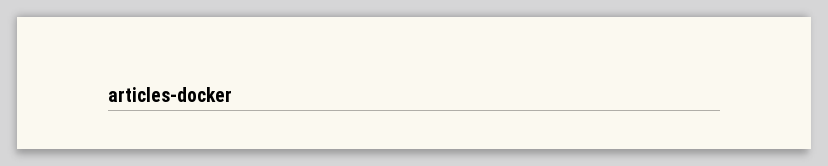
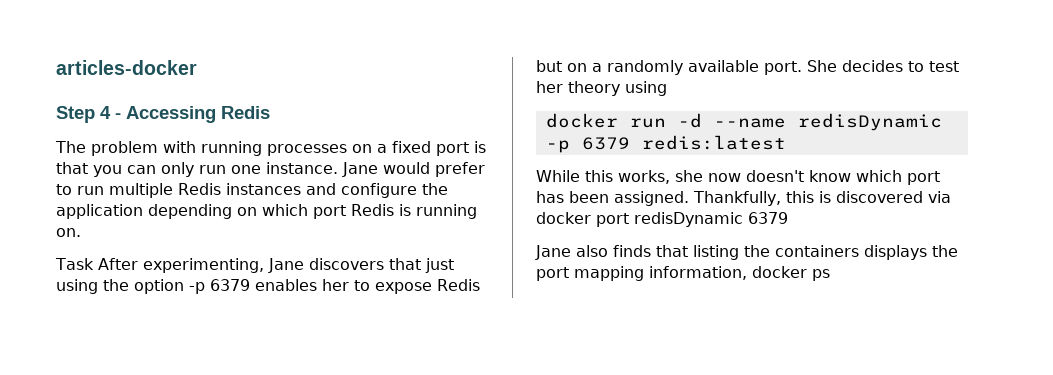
(232, 94) none -> [56,106,270,123] [55,141,486,156] [56,162,485,177] [56,183,448,198] [56,204,477,219] [56,228,81,237] [55,258,454,273] [56,279,480,294] [536,60,959,75] [536,81,667,96] [545,113,942,131] [545,135,786,153] [536,170,940,185] [536,191,951,206] [536,212,788,227] [535,245,958,260] [536,266,830,281] // Step 4 - Accessing Redis // The problem with running processes on a fixed port is that you can only run one instance. Jane would prefer to run multiple Redis instances and configure the application depending on which port Redis is running on. // Task After experimenting, Jane discovers that just using the option -p 6379 enables her to expose Redis but on a randomly available port. She decides to test her theory using // docker run -d --name redisDynamic -p 6379 redis:latest // While this works, she now doesn't know which port has been assigned. Thankfully, this is discovered via docker port redisDynamic 6379 // Jane also finds that listing the containers displays the port mapping information, docker ps

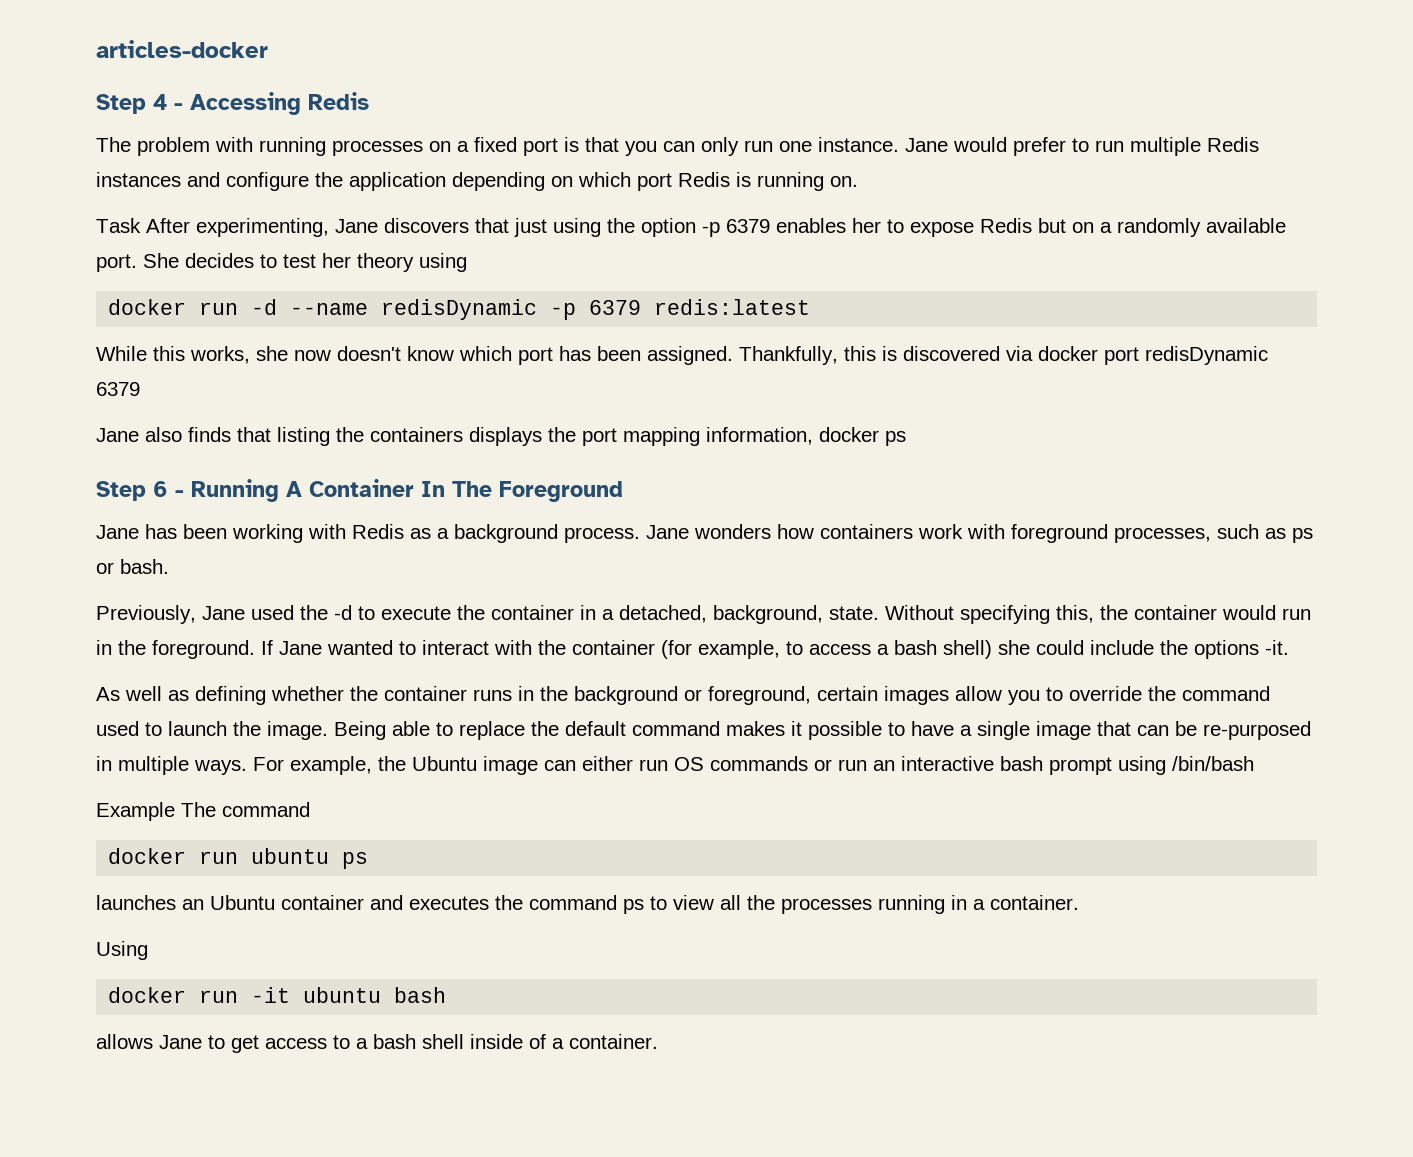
(830, 275) none -> [96,479,623,502] [96,524,1313,543] [96,559,169,574] [96,605,1311,624] [96,640,1289,659] [96,686,1270,705] [96,721,1311,740] [96,756,1254,775] [96,802,310,821] [108,848,369,869] [96,895,1079,914] [96,941,148,960] [108,987,447,1003] [96,1034,658,1053] // Step 6 - Running A Container In The Foreground // Jane has been working with Redis as a background process. Jane wonders how containers work with foreground processes, such as ps or bash. // Previously, Jane used the -d to execute the container in a detached, background, state. Without specifying this, the container would run in the foreground. If Jane wanted to interact with the container (for example, to access a bash shell) she could include the options -it. // As well as defining whether the container runs in the background or foreground, certain images allow you to override the command used to launch the image. Being able to replace the default command makes it possible to have a single image that can be re-purposed in multiple ways. For example, the Ubuntu image can either run OS commands or run an interactive bash prompt using /bin/bash // Example The command // docker run ubuntu ps // launches an Ubuntu container and executes the command ps to view all the processes running in a container. // Using // docker run -it ubuntu bash // allows Jane to get access to a bash shell inside of a container.

